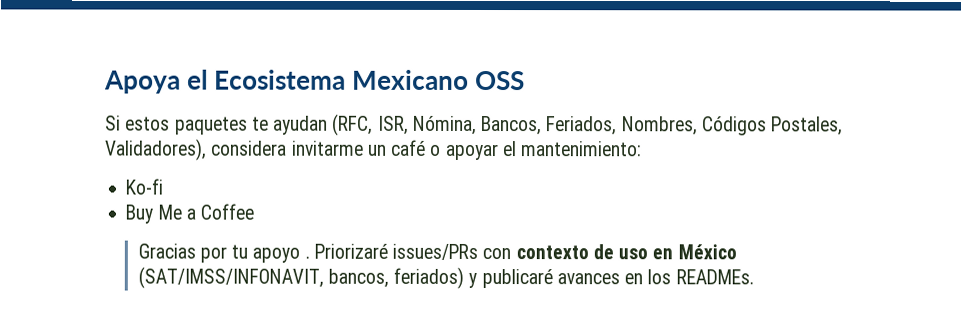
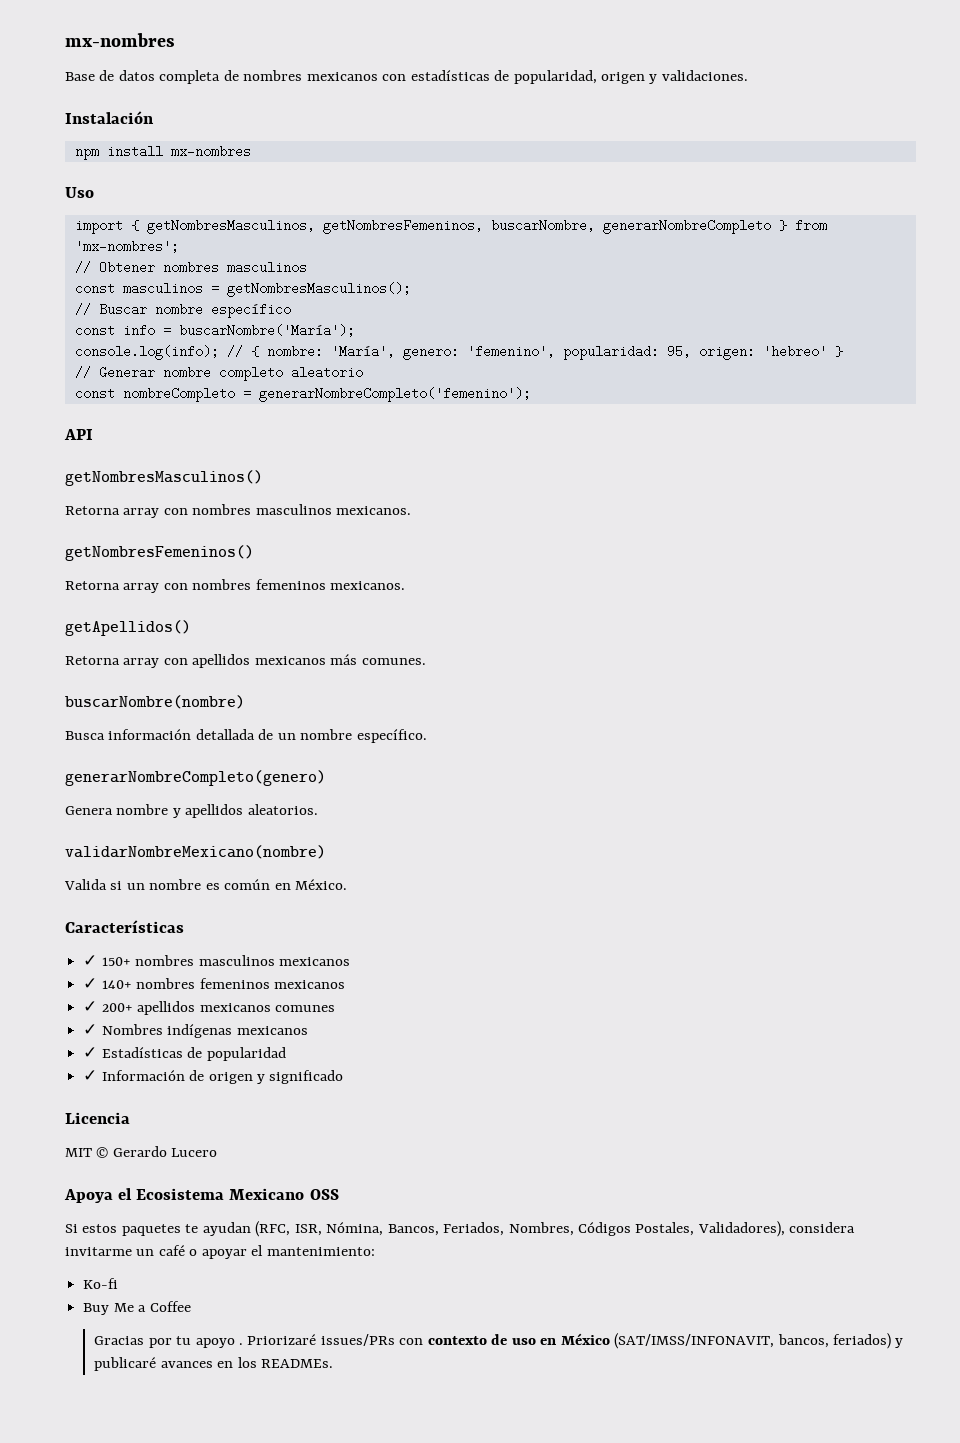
(104, 82) none -> [65,33,175,47] [65,70,748,84] [65,111,154,124] [74,145,251,160] [65,187,94,198] [74,219,827,234] [74,240,179,253] [74,261,307,274] [74,282,411,297] [74,303,291,318] [74,324,355,337] [74,345,843,360] [74,366,363,381] [74,387,531,402] [64,429,93,440] [65,470,263,486] [65,504,412,518] [65,545,254,561] [65,579,406,593] [65,620,191,636] [65,654,426,668] [65,695,245,709] [65,729,427,743] [65,770,326,786] [65,804,318,818] [65,845,326,859] [64,879,348,890] [65,920,184,933] [83,955,350,966] [83,978,345,989] [83,1001,335,1015] [83,1024,308,1038] [83,1047,286,1061] [83,1070,344,1084] [65,1112,130,1124] [65,1146,218,1158] mx-nombres // Base de datos completa de nombres mexicanos con estadísticas de popularidad, origen y validaciones. // Instalación // npm install mx-nombres // Uso // import { getNombresMasculinos, getNombresFemeninos, buscarNombre, generarNombreCompleto } from 'mx-nombres'; // // Obtener nombres masculinos // const masculinos = getNombresMasculinos(); // // Buscar nombre específico // const info = buscarNombre('María'); // console.log(info); // { nombre: 'María', genero: 'femenino', popularidad: 95, origen: 'hebreo' } // // Generar nombre completo aleatorio // const nombreCompleto = generarNombreCompleto('femenino'); // API // getNombresMasculinos() // Retorna array con nombres masculinos mexicanos. // getNombresFemeninos() // Retorna array con nombres femeninos mexicanos. // getApellidos() // Retorna array con apellidos mexicanos más comunes. // buscarNombre(nombre) // Busca información detallada de un nombre específico. // generarNombreCompleto(genero) // Genera nombre y apellidos aleatorios. // validarNombreMexicano(nombre) // Valida si un nombre es común en México. // Características // ✓ 150+ nombres masculinos mexicanos // ✓ 140+ nombres femeninos mexicanos // ✓ 200+ apellidos mexicanos comunes // ✓ Nombres indígenas mexicanos // ✓ Estadísticas de popularidad // ✓ Información de origen y significado // Licencia // MIT © Gerardo Lucero //

